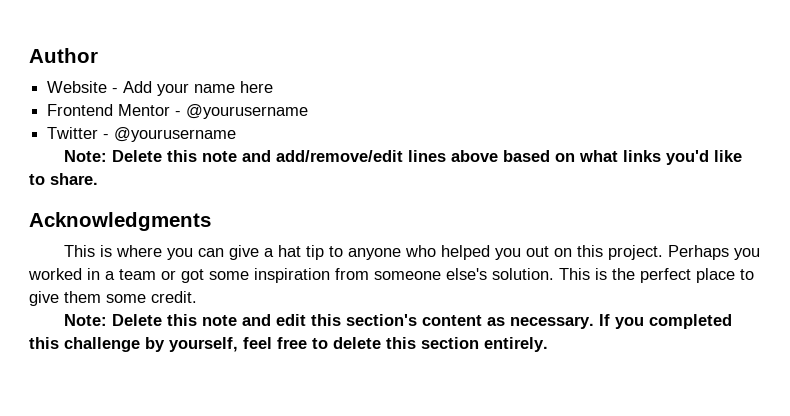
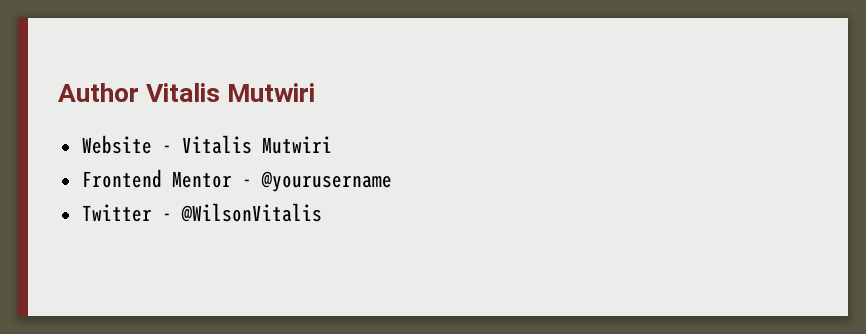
(98, 55) none -> [146,83,316,102] Vitalis Mutwiri
[123,81,274,96] Add your name here -> [181,135,332,154] Vitalis Mutwiri
[114,127,237,142] [64,150,743,165] [29,173,98,185] [29,212,211,231] [64,245,761,260] [28,268,754,283] [29,291,197,306] [64,314,733,329] [29,337,548,352] @yourusername // Note: Delete this note and add/remove/edit lines above based on what links you'd like to share. // Acknowledgments // This is where you can give a hat tip to anyone who helped you out on this project. Perhaps you worked in a team or got some inspiration from someone else's solution. This is the perfect place to give them some credit. // Note: Delete this note and edit this section's content as necessary. If you completed this challenge by yourself, feel free to delete this section entirely. -> [180,203,322,222] @WilsonVitalis

